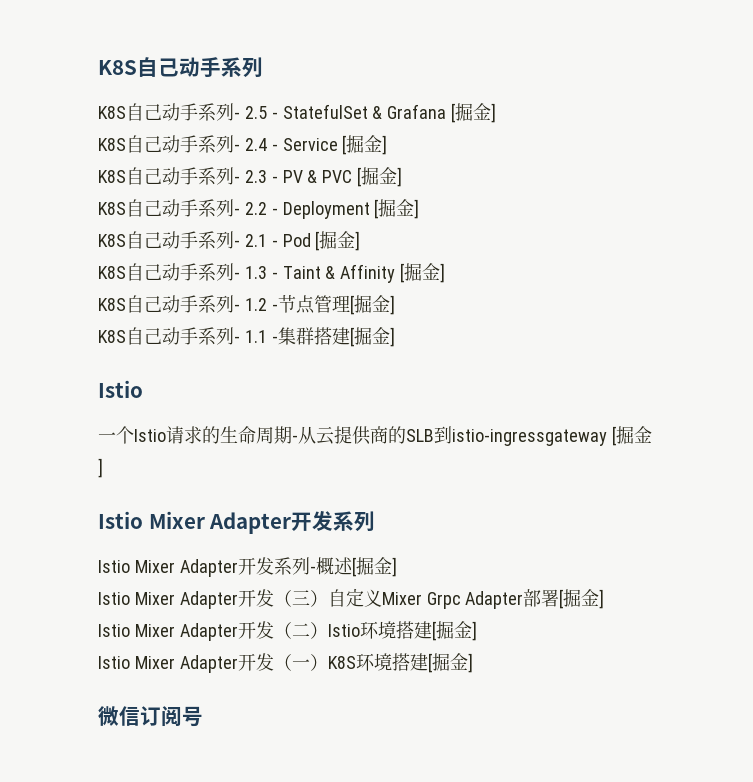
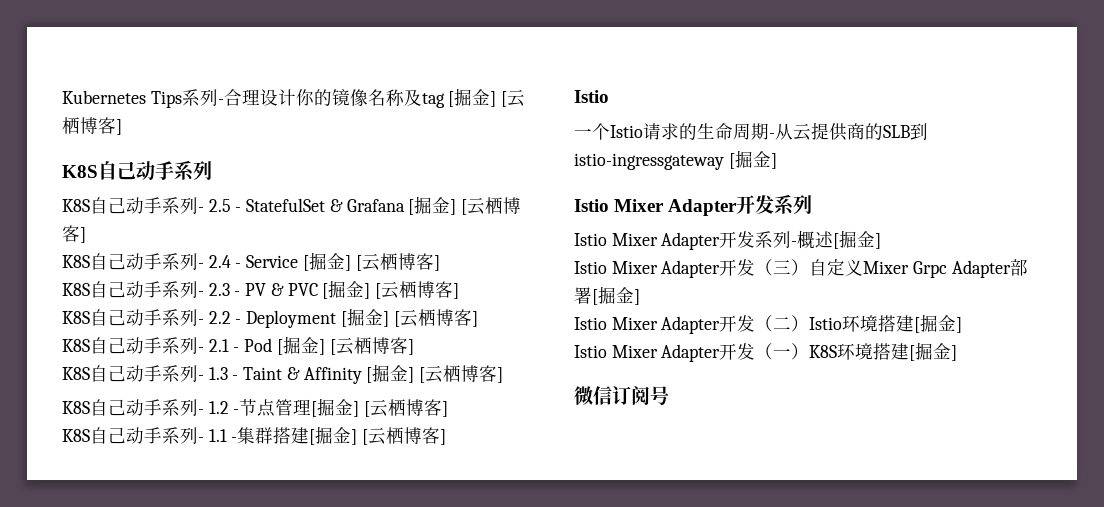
(98, 67) none -> [62,88,526,108] [62,117,122,135] Kubernetes Tips系列-合理设计你的镜像名称及tag [掘金] [云栖博客] //
(497, 113) none -> [461,197,522,215] [62,225,86,243] [云栖博客]
(388, 145) none -> [355,253,440,271] [云栖博客]
(403, 177) none -> [375,281,460,299] [云栖博客]
(420, 209) none -> [393,309,478,327] [云栖博客]
(361, 241) none -> [329,337,414,355] [云栖博客]
(446, 273) none -> [419,365,504,383] [云栖博客]
(395, 305) none -> [364,399,449,417] [云栖博客]
(395, 337) none -> [362,427,447,445] [云栖博客]

